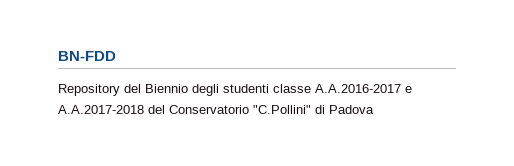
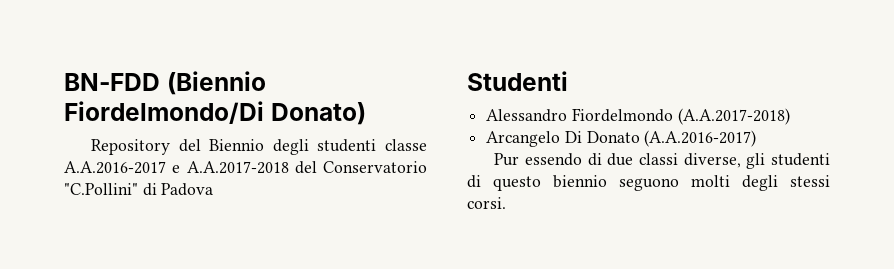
(116, 56) none -> [166,71,266,95] [64,101,366,125] (Biennio Fiordelmondo/Di Donato)
(374, 109) none -> [467,71,568,91] [486,108,790,125] [486,130,757,147] [494,153,830,169] [467,175,830,191] [467,197,506,209] // Studenti // Alessandro Fiordelmondo (A.A.2017-2018) // Arcangelo Di Donato (A.A.2016-2017) // Pur essendo di due classi diverse, gli studenti di questo biennio seguono molti degli stessi corsi.

